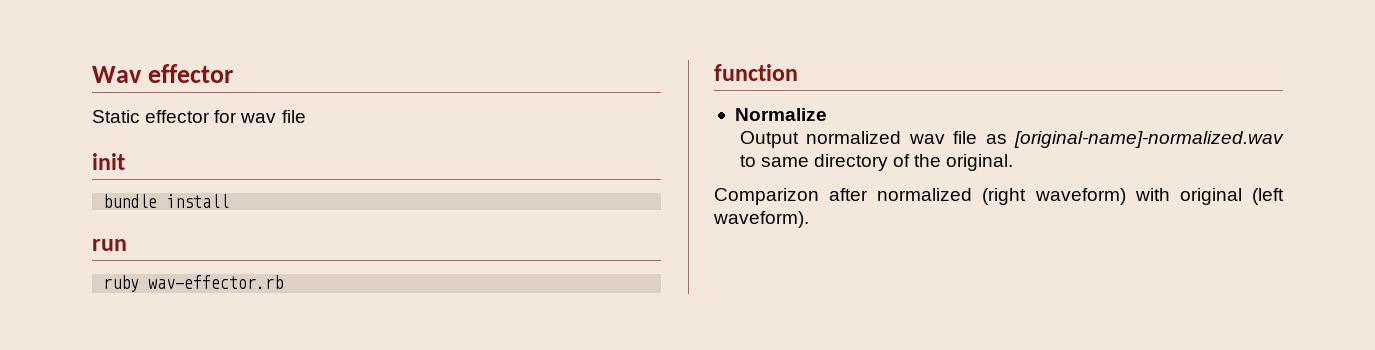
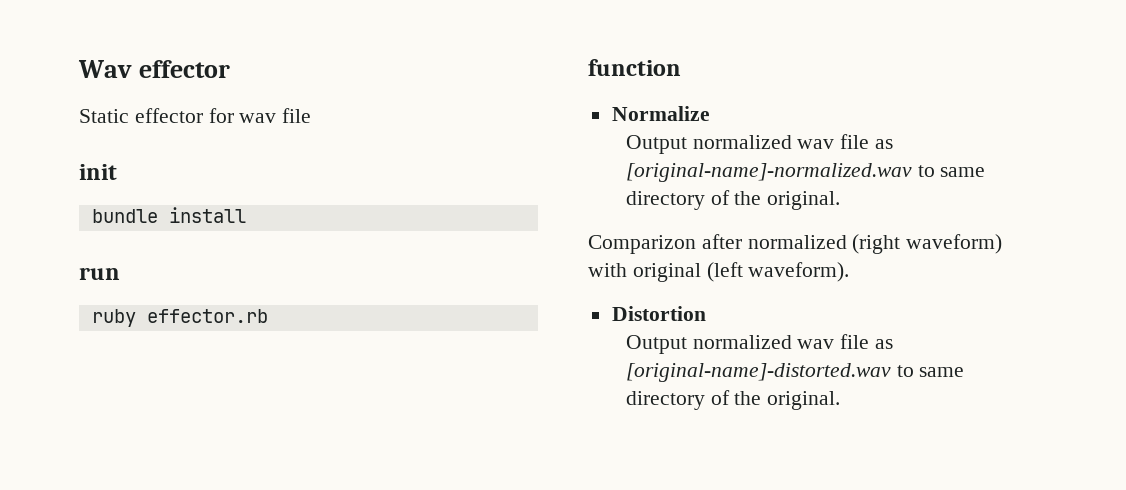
[148,275,284,289] wav-effector.rb -> [146,309,268,323] effector.rb
(809, 219) none -> [611,306,706,321] [625,334,893,354] [625,363,965,382] [625,390,841,410] // Distortion // Output normalized wav file as [original-name]-distorted.wav to same directory of the original.

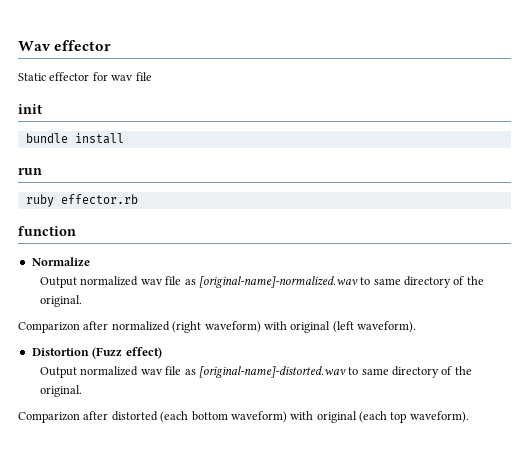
(706, 313) none -> [92,347,162,359] (Fuzz effect)
(841, 400) none -> [18,411,469,423] // Comparizon after distorted (each bottom waveform) with original (each top waveform).

